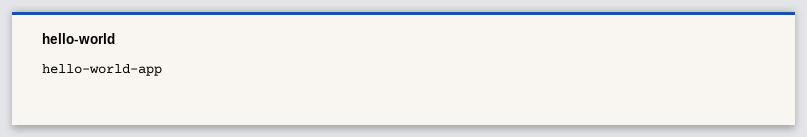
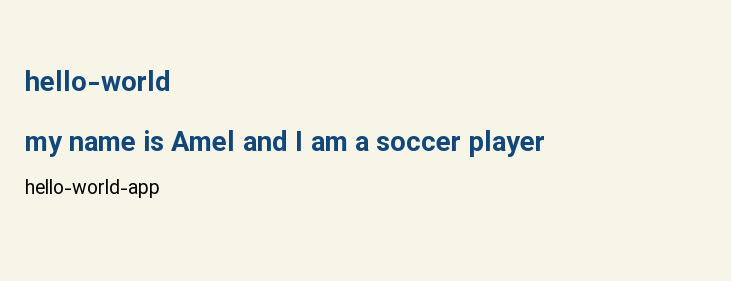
(115, 38) none -> [25,130,545,157] // my name is Amel and I am a soccer player

